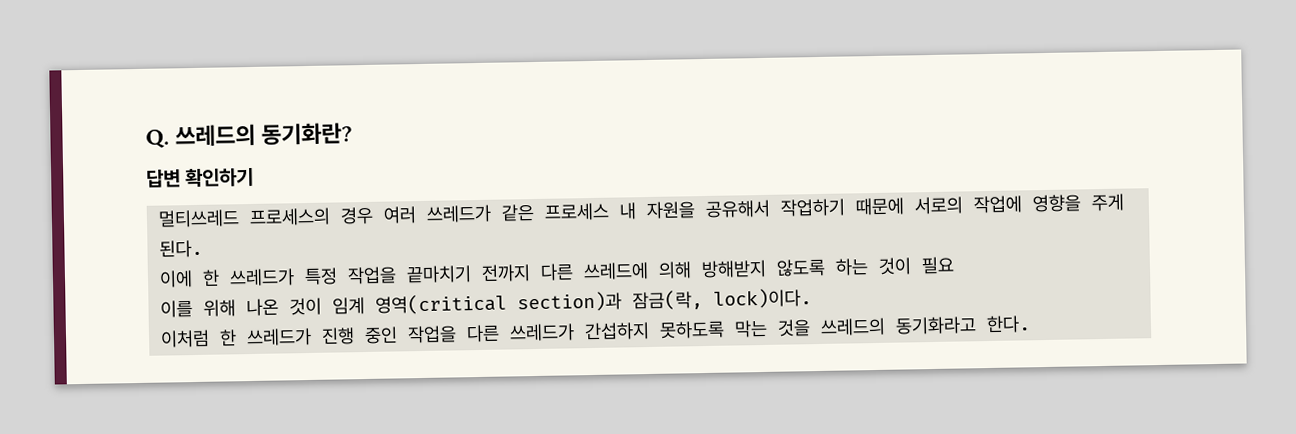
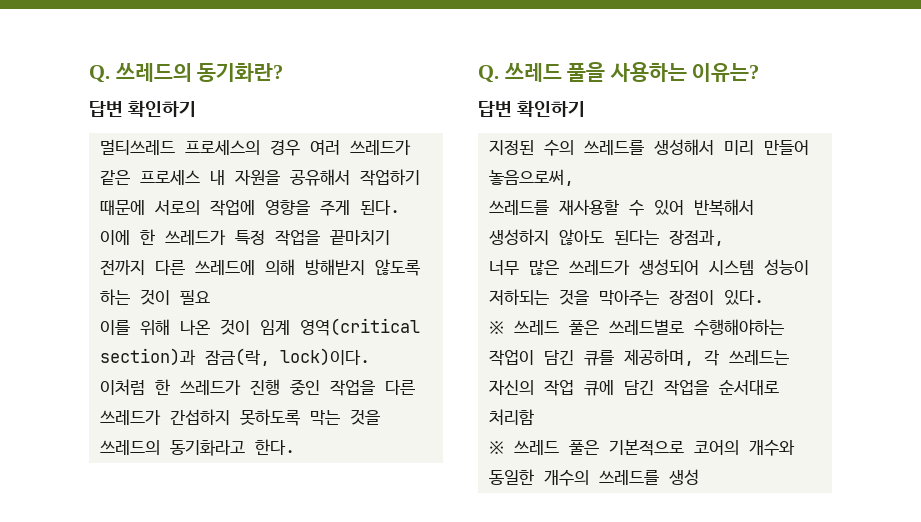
(1031, 324) none -> [478,62,760,83] [478,100,585,118] [489,139,810,156] [489,169,575,186] [489,199,755,216] [489,229,725,246] [489,259,810,275] [489,289,765,306] [489,319,785,336] [489,349,790,366] [489,380,780,396] [489,409,535,425] [489,439,796,456] [489,469,700,486] // Q. 쓰레드 풀을 사용하는 이유는? // 답변 확인하기 // 지정된 수의 쓰레드를 생성해서 미리 만들어 놓음으로써, // 쓰레드를 재사용할 수 있어 반복해서 생성하지 않아도 된다는 장점과, // 너무 많은 쓰레드가 생성되어 시스템 성능이 저하되는 것을 막아주는 장점이 있다. // ※ 쓰레드 풀은 쓰레드별로 수행해야하는 작업이 담긴 큐를 제공하며, 각 쓰레드는 자신의 작업 큐에 담긴 작업을 순서대로 처리함 // ※ 쓰레드 풀은 기본적으로 코어의 개수와 동일한 개수의 쓰레드를 생성

